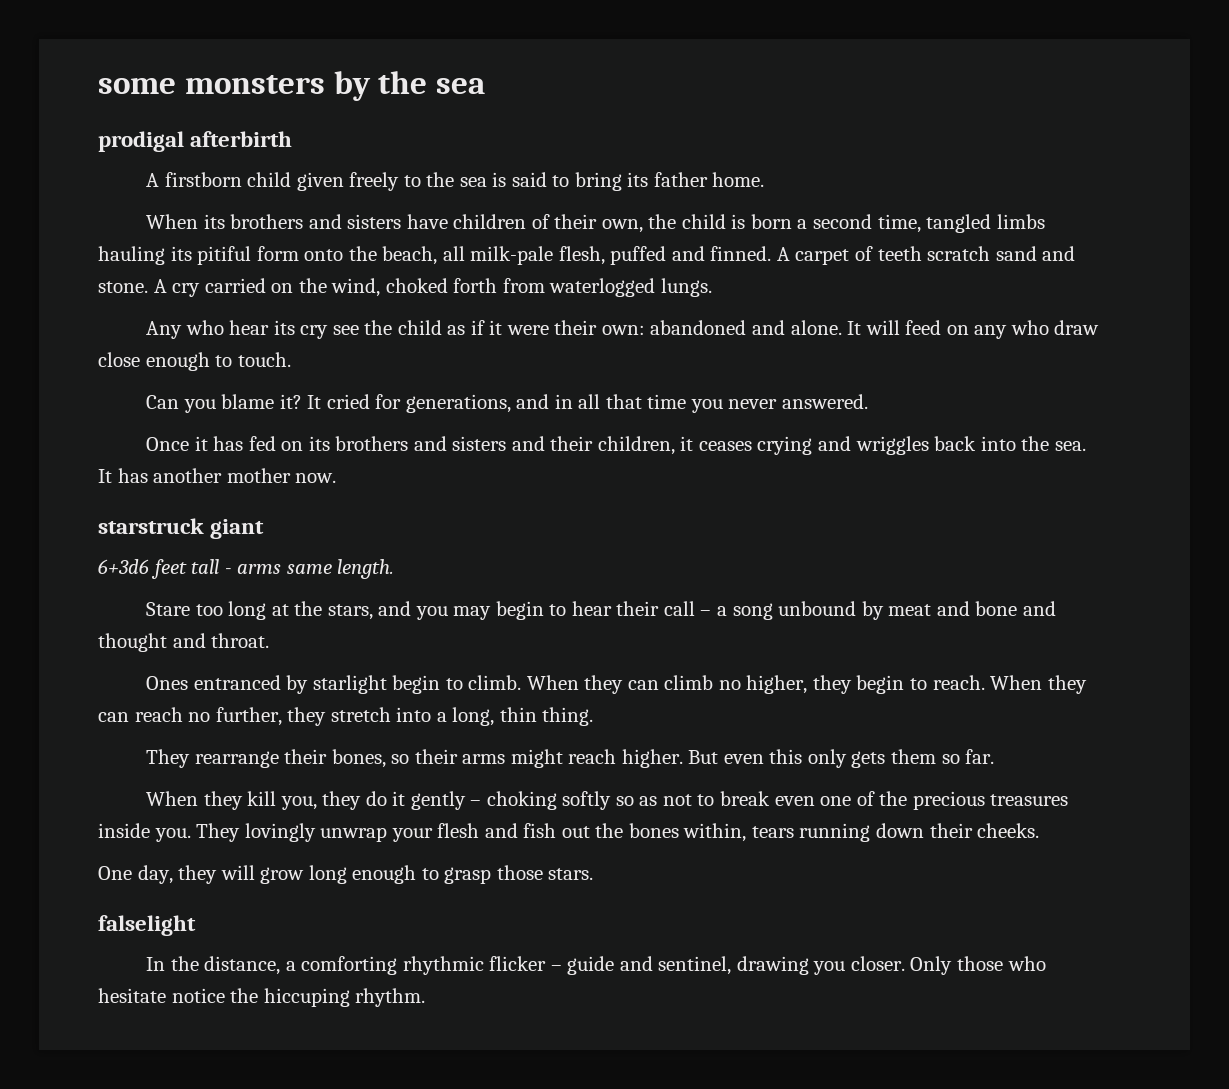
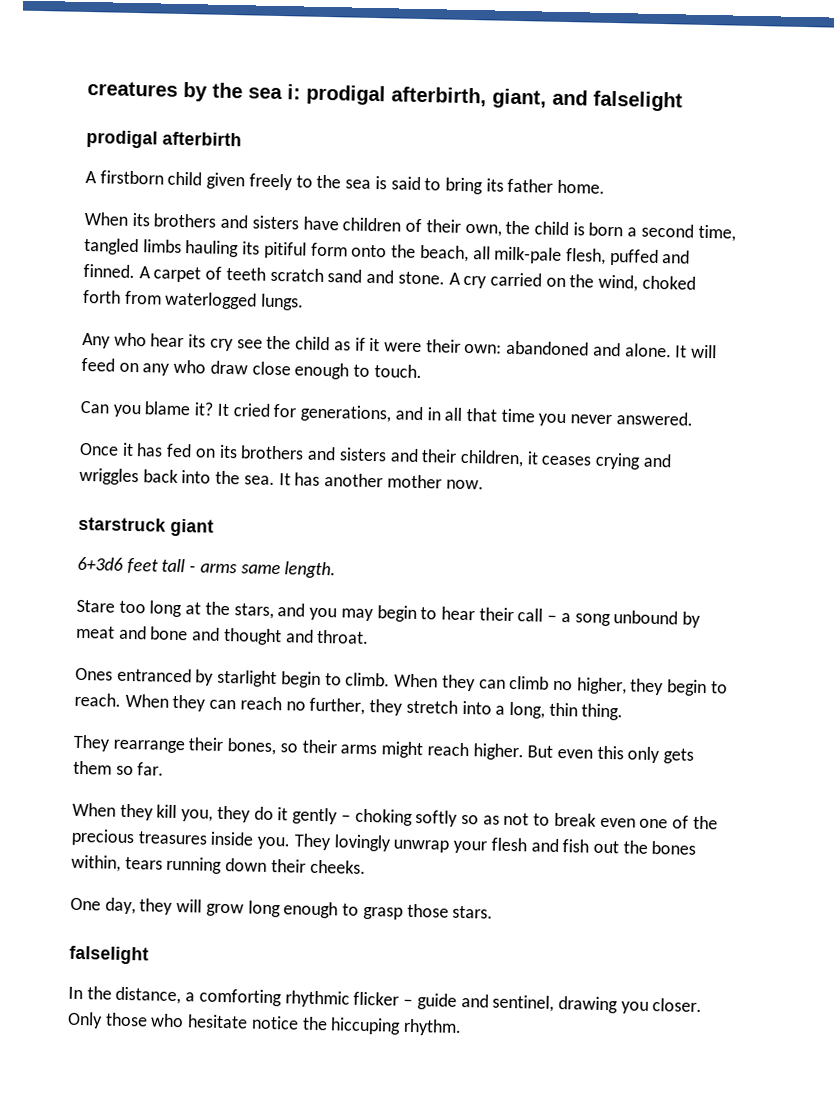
[98,75,325,94] some monsters -> [87,80,178,97] creatures
(486, 86) none -> [287,84,683,112] i: prodigal afterbirth, giant, and falselight

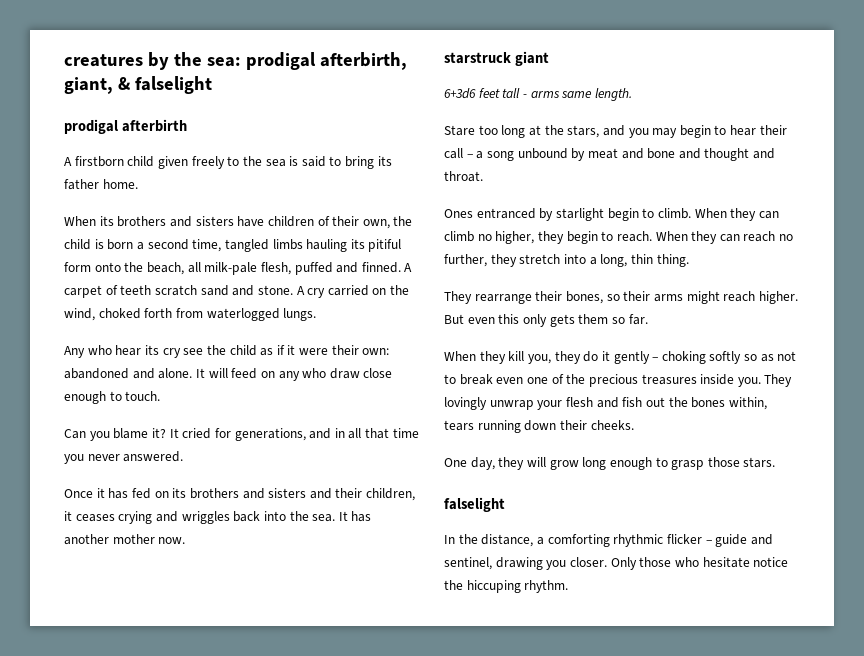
[248,84,301,100] sea i: -> [206,57,241,67] sea:
[552,89,588,106] and -> [117,77,130,90] &

